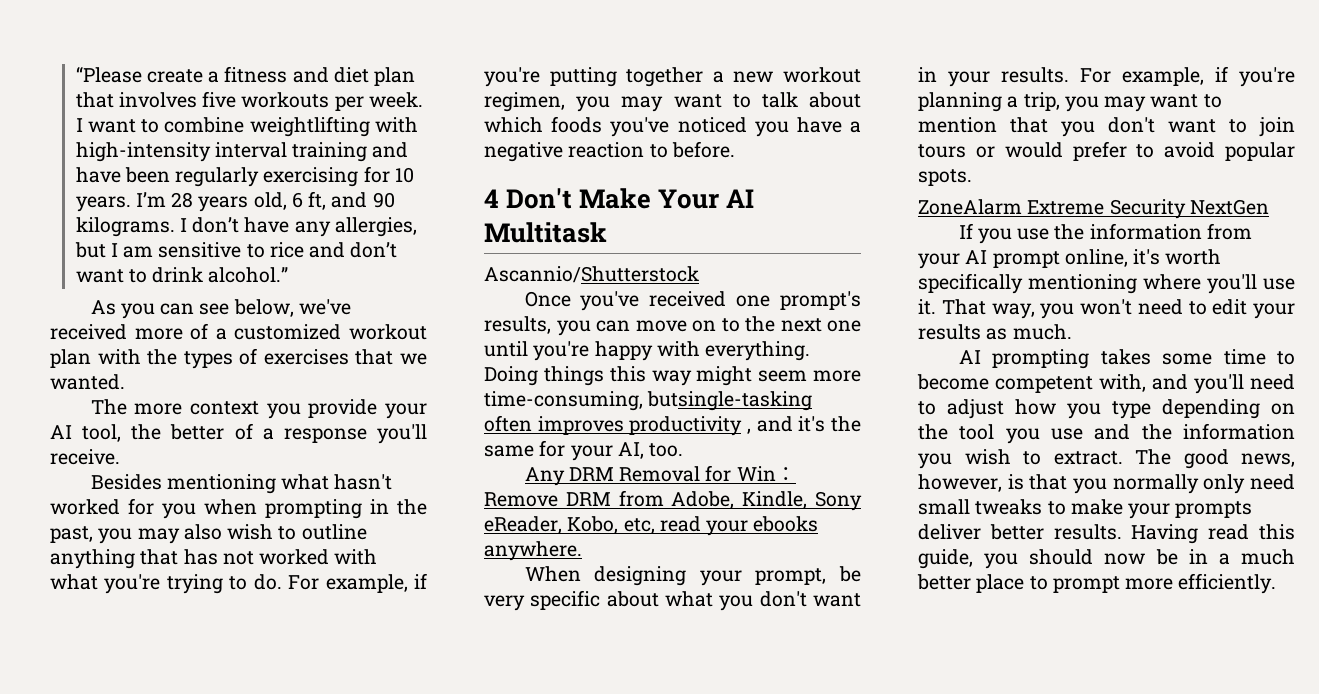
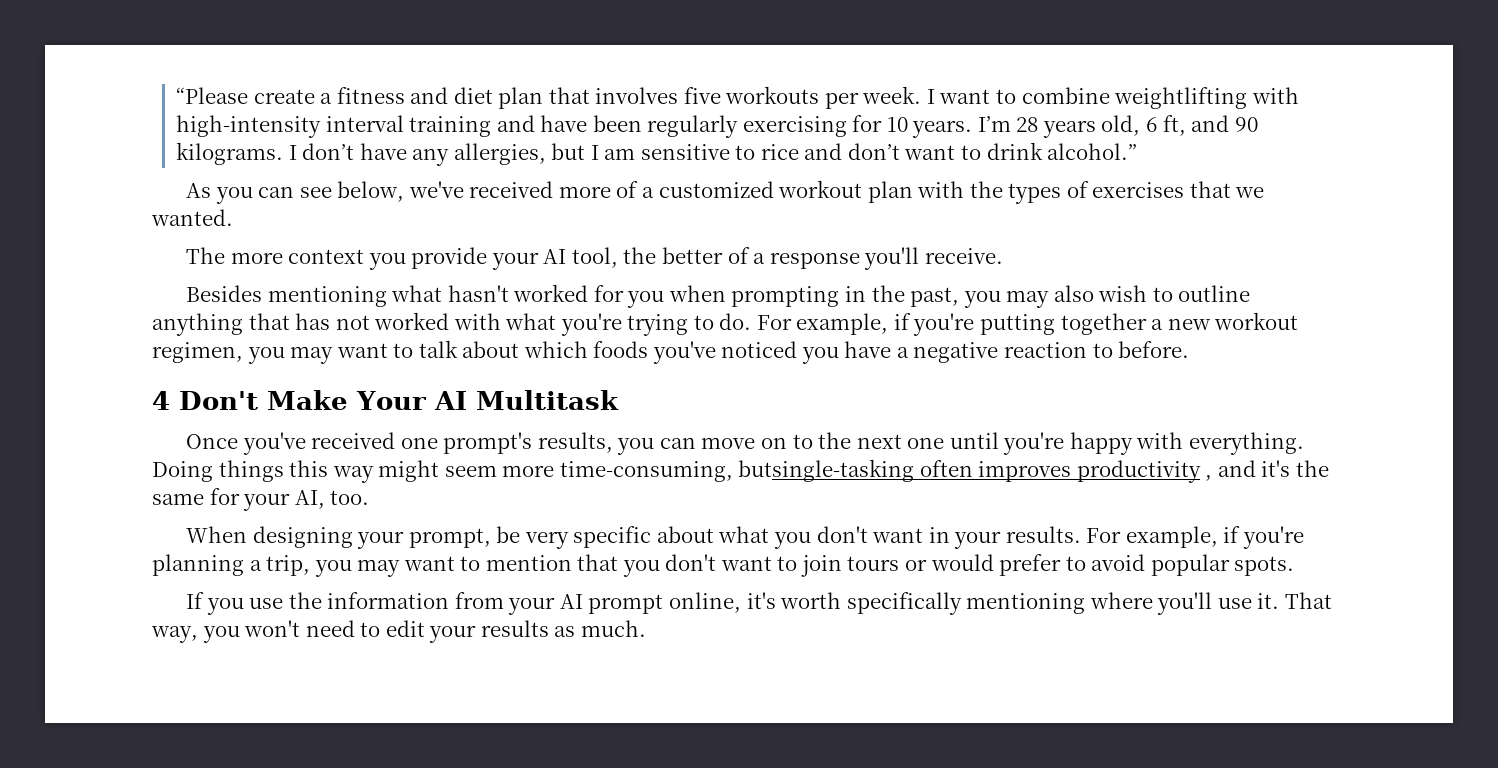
[484,266,699,283] // Ascannio/Shutterstock -> (619, 400) none
[524,465,796,486] [484,490,862,511] [484,516,819,536] [484,541,582,561] // Any DRM Removal for Win：Remove DRM from Adobe, Kindle, Sony eReader, Kobo, etc, read your ebooks anywhere. -> (370, 497) none
[918,199,1269,219] // ZoneAlarm Extreme Security NextGen -> (1295, 566) none
[958,349,1295,369] [917,374,1295,394] [918,399,1295,419] [918,423,1295,444] [918,449,1295,469] [918,474,1295,494] [918,499,1253,519] [918,524,1295,544] [918,549,1295,569] [917,573,1277,594] // AI prompting takes some time to become competent with, and you'll need to adjust how you type depending on the tool you use and the information you wish to extract. The good news, however, is that you normally only need small tweaks to make your prompts deliver better results. Having read this guide, you should now be in a much better place to prompt more efficiently. -> (646, 628) none

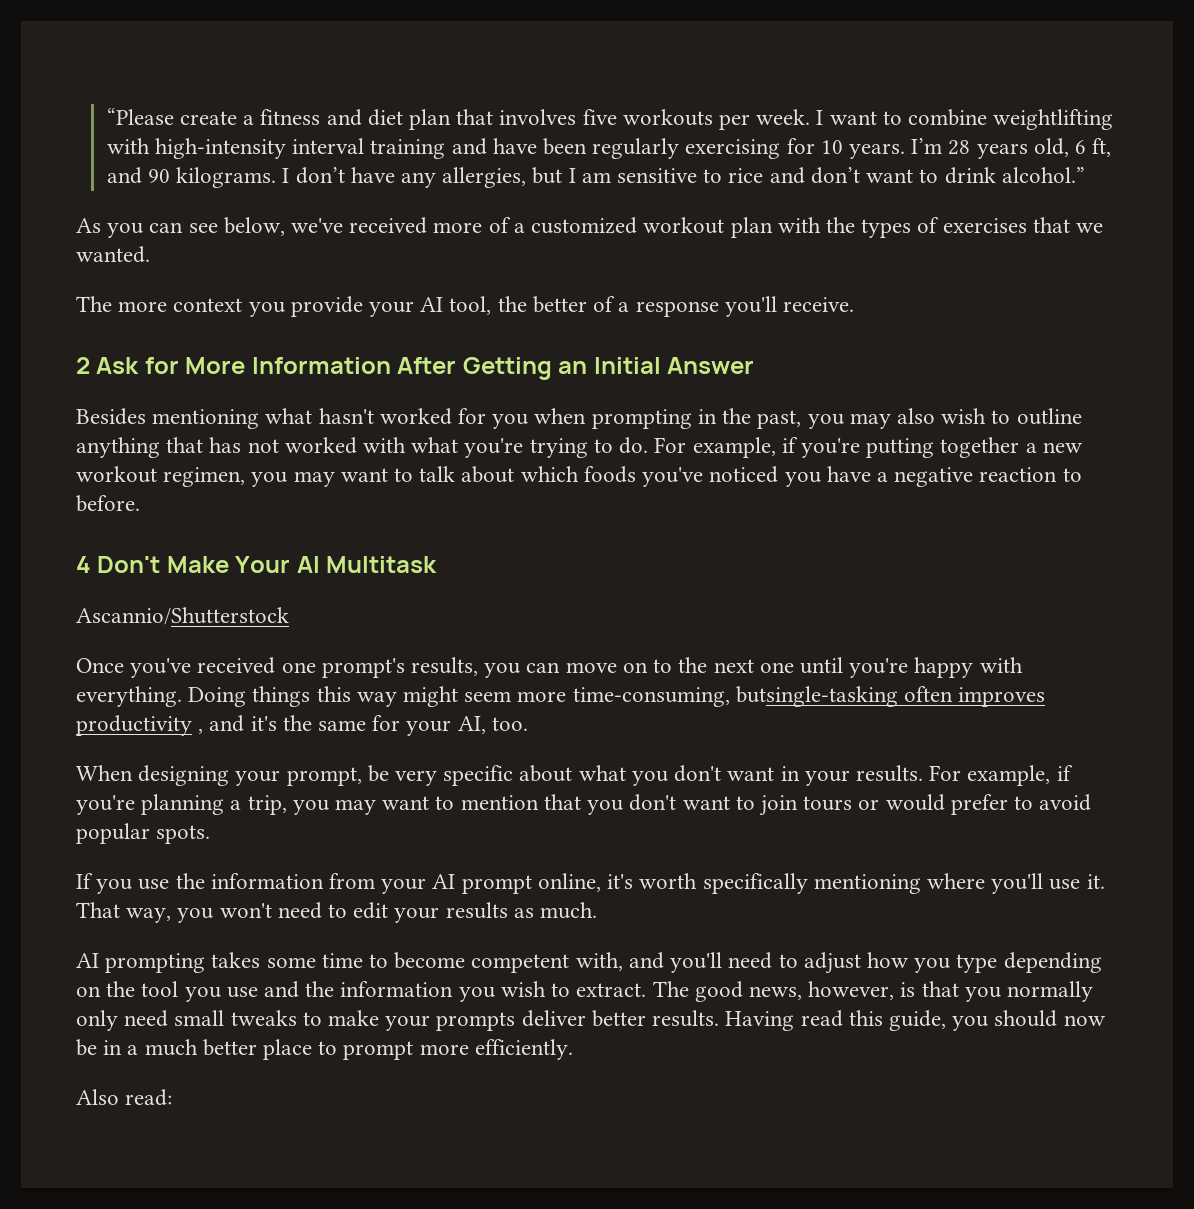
(1003, 256) none -> [76,357,755,380] // 2 Ask for More Information After Getting an Initial Answer
(619, 400) none -> [76,607,289,625] // Ascannio/Shutterstock
(646, 628) none -> [76,952,1102,974] [76,981,1093,1002] [76,1010,1106,1031] [76,1039,573,1060] [76,1089,173,1106] // AI prompting takes some time to become competent with, and you'll need to adjust how you type depending on the tool you use and the information you wish to extract. The good news, however, is that you normally only need small tweaks to make your prompts deliver better results. Having read this guide, you should now be in a much better place to prompt more efficiently. // Also read:

